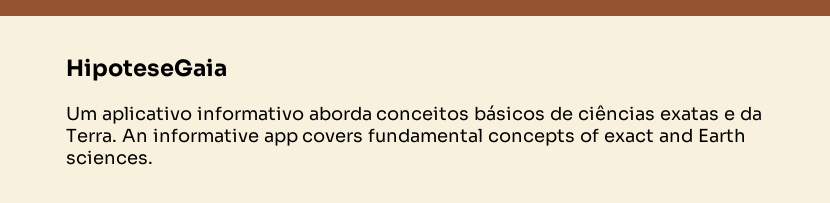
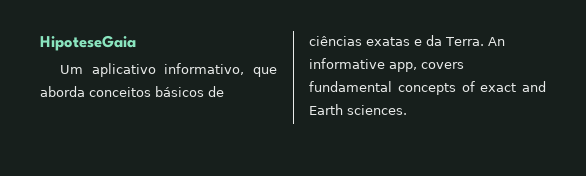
[196,106,304,121] informativo -> [164,63,277,77] informativo, que
[263,132,298,146] app -> [389,62,417,72] app,

